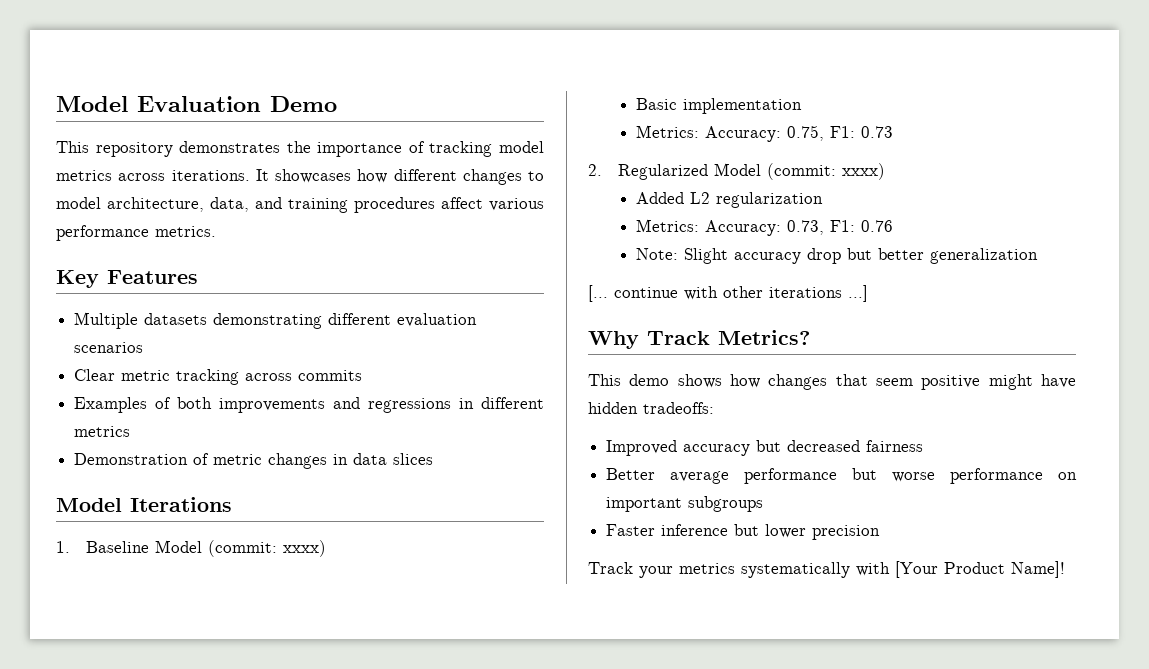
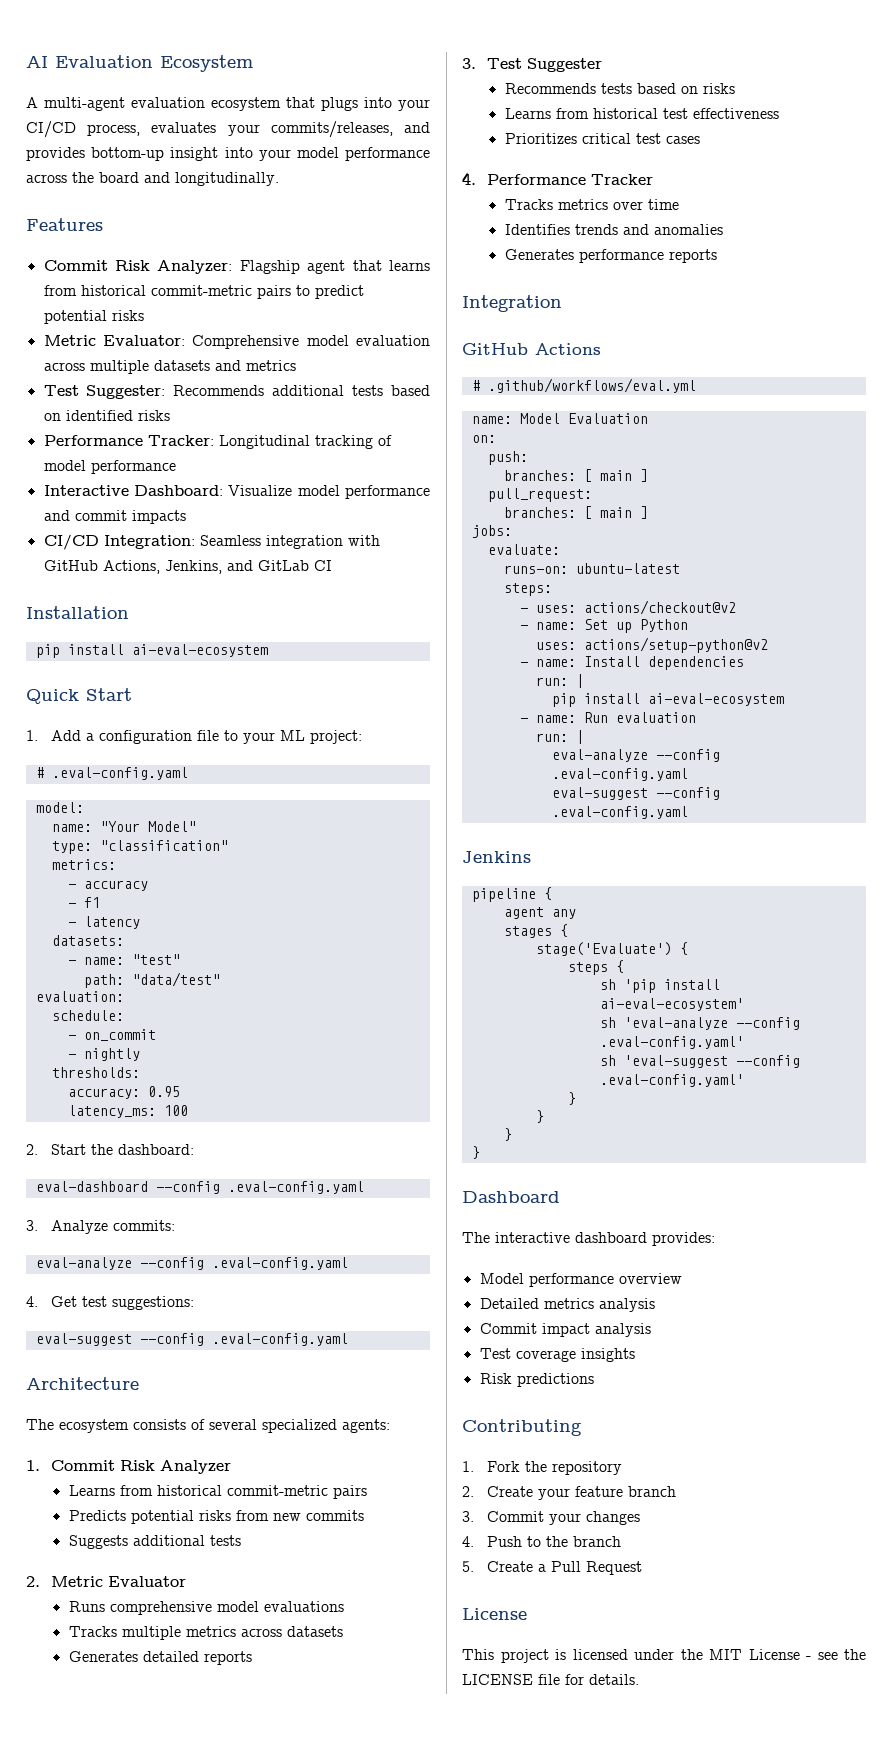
[56,96,337,112] [56,141,544,157] [56,169,544,185] [56,197,544,213] [56,225,216,241] [56,270,198,288] [74,312,478,329] [74,342,144,353] [74,369,363,385] [74,397,545,413] [74,426,131,437] [74,453,434,469] [56,497,232,512] [56,540,326,557] [635,98,802,114] [635,125,893,142] [588,163,885,180] [635,192,823,208] [635,219,893,236] [635,248,1038,264] [588,285,868,302] [588,330,810,349] [588,374,1076,390] [588,402,714,414] [606,440,924,456] [606,468,1077,484] [606,496,764,512] [606,524,881,540] [588,561,1065,578] Model Evaluation Demo // This repository demonstrates the importance of tracking model metrics across iterations. It showcases how different changes to model architecture, data, and training procedures affect various performance metrics. // Key Features // Multiple datasets demonstrating different evaluation scenarios // Clear metric tracking across commits // Examples of both improvements and regressions in different metrics // Demonstration of metric changes in data slices // Model Iterations // 1. Baseline Model (commit: xxxx) // Basic implementation // Metrics: Accuracy: 0.75, F1: 0.73 // 2. Regularized Model (commit: xxxx) // Added L2 regularization // Metrics: Accuracy: 0.73, F1: 0.76 // Note: Slight accuracy drop but better generalization // [... continue with other iterations ...] // Why Track Metrics? // This demo shows how changes that seem positive might have hidden tradeoffs: // Improved accuracy but decreased fairness // Better average performance but worse performance on important subgroups // Faster inference but lower precision // Track your metrics systematically with [Your Product Name]! -> [26,55,253,72] [26,97,430,111] [26,121,430,138] [26,147,430,161] [26,172,279,186] [26,218,103,231] [43,260,430,274] [43,285,364,299] [43,310,144,324] [43,335,430,349] [43,360,296,374] [43,385,430,399] [43,410,170,421] [43,435,392,449] [43,460,176,474] [43,485,430,499] [43,510,186,524] [43,534,380,550] [43,560,332,574] [26,606,129,619] [35,644,268,658] [26,688,132,704] [26,730,363,744] [35,767,188,780] [35,802,84,813] [51,821,196,832] [51,840,228,854] [51,859,116,870] [67,880,148,891] [67,897,100,908] [67,916,140,929] [51,935,124,946] [67,954,180,965] [83,972,220,988] [35,991,124,1002] [51,1010,124,1021] [67,1029,156,1041] [67,1048,140,1061] [51,1067,140,1078] [67,1086,180,1099] [67,1105,188,1118] [26,1144,195,1155] [35,1181,364,1194] [26,1220,176,1234] [35,1257,348,1270] [26,1296,195,1310] [35,1333,348,1346] [26,1377,139,1390] [26,1419,390,1433] [26,1460,232,1474] [68,1485,367,1499] [68,1510,364,1524] [68,1535,241,1549] [26,1576,187,1587] [68,1601,344,1615] [68,1626,343,1640] [68,1651,252,1665] [462,58,603,72] [504,83,735,94] [504,108,779,119] [504,133,700,144] [462,172,654,185] [504,199,679,210] [504,224,723,235] [504,249,717,263] [462,295,562,312] [462,343,601,355] [471,378,696,393] [471,413,648,424] [471,435,496,443] [487,451,528,465] [503,469,648,482] [487,488,592,502] [503,506,648,519] [471,525,512,538] [487,544,560,555] [503,563,680,574] [503,583,552,596] [519,600,736,615] [519,619,688,633] [535,637,768,653] [519,656,744,670] [535,674,584,688] [551,693,784,707] [519,712,696,723] [535,730,584,744] [551,749,720,762] [551,768,688,781] [551,787,720,800] [551,806,688,819] [462,851,531,863] [471,887,552,902] [503,907,576,919] [503,924,568,938] [535,942,688,956] [567,960,624,975] [599,979,720,993] [599,998,744,1011] [599,1017,800,1030] [599,1036,744,1049] [599,1055,800,1068] [599,1074,744,1087] [567,1092,576,1105] [535,1110,544,1123] [503,1128,512,1141] [471,1146,480,1159] [462,1191,560,1203] [462,1232,715,1246] [479,1273,682,1287] [479,1298,655,1312] [479,1323,651,1337] [479,1348,635,1362] [479,1373,594,1387] [462,1419,582,1436] [462,1461,623,1475] [462,1486,677,1500] [462,1511,641,1525] [462,1536,622,1547] [462,1561,643,1575] [462,1608,527,1620] [462,1649,866,1663] [462,1674,639,1685] AI Evaluation Ecosystem // A multi-agent evaluation ecosystem that plugs into your CI/CD process, evaluates your commits/releases, and provides bottom-up insight into your model performance across the board and longitudinally. // Features // Commit Risk Analyzer: Flagship agent that learns from historical commit-metric pairs to predict potential risks // Metric Evaluator: Comprehensive model evaluation across multiple datasets and metrics // Test Suggester: Recommends additional tests based on identified risks // Performance Tracker: Longitudinal tracking of model performance // Interactive Dashboard: Visualize model performance and commit impacts // CI/CD Integration: Seamless integration with GitHub Actions, Jenkins, and GitLab CI // Installation // pip install ai-eval-ecosystem // Quick Start // 1. Add a configuration file to your ML project: // # .eval-config.yaml // model: // name: "Your Model" // type: "classification" // metrics: // - accuracy // - f1 // - latency // datasets: // - name: "test" // path: "data/test" // evaluation: // schedule: // - on_commit // - nightly // thresholds: // accuracy: 0.95 // latency_ms: 100 // 2. Start the dashboard: // eval-dashboard --config .eval-config.yaml // 3. Analyze commits: // eval-analyze --config .eval-config.yaml // 4. Get test suggestions: // eval-suggest --config .eval-config.yaml // Architecture // The ecosystem consists of several specialized agents: // 1. Commit Risk Analyzer // Learns from historical commit-metric pairs // Predicts potential risks from new commits // Suggests additional tests // 2. Metric Evaluator // Runs comprehensive model evaluations // Tracks multiple metrics across datasets // Generates detailed reports // 3. Test Suggester // Recommends tests based on risks // Learns from historical test effectiveness // Prioritizes critical test cases // 4. Performance Tracker // Tracks metrics over time // Identifies trends and anomalies // Generates performance reports // Integration // GitHub Actions // # .github/workflows/eval.yml // name: Model Evaluation // on: // push: // branches: [ main ] // pull_request: // branches: [ main ] // jobs: // evaluate: // runs-on: ubuntu-latest // steps: // - uses: actions/checkout@v2 // - name: Set up Python // uses: actions/setup-python@v2 // - name: Install dependencies // run: | // pip install ai-eval-ecosystem // - name: Run evaluation // run: | // eval-analyze --config .eval-config.yaml // eval-suggest --config .eval-config.yaml // Jenkins // pipeline { // agent any // stages { // stage('Evaluate') { // steps { // sh 'pip install ai-eval-ecosystem' // sh 'eval-analyze --config .eval-config.yaml' // sh 'eval-suggest --config .eval-config.yaml' // } // } // } // } // Dashboard // The interactive dashboard provides: // Model performance overview // Detailed metrics analysis // Commit impact analysis // Test coverage insights // Risk predictions // Contributing // 1. Fork the repository // 2. Create your feature branch // 3. Commit your changes // 4. Push to the branch // 5. Create a Pull Request // License // This project is licensed under the MIT License - see the LICENSE file for details.

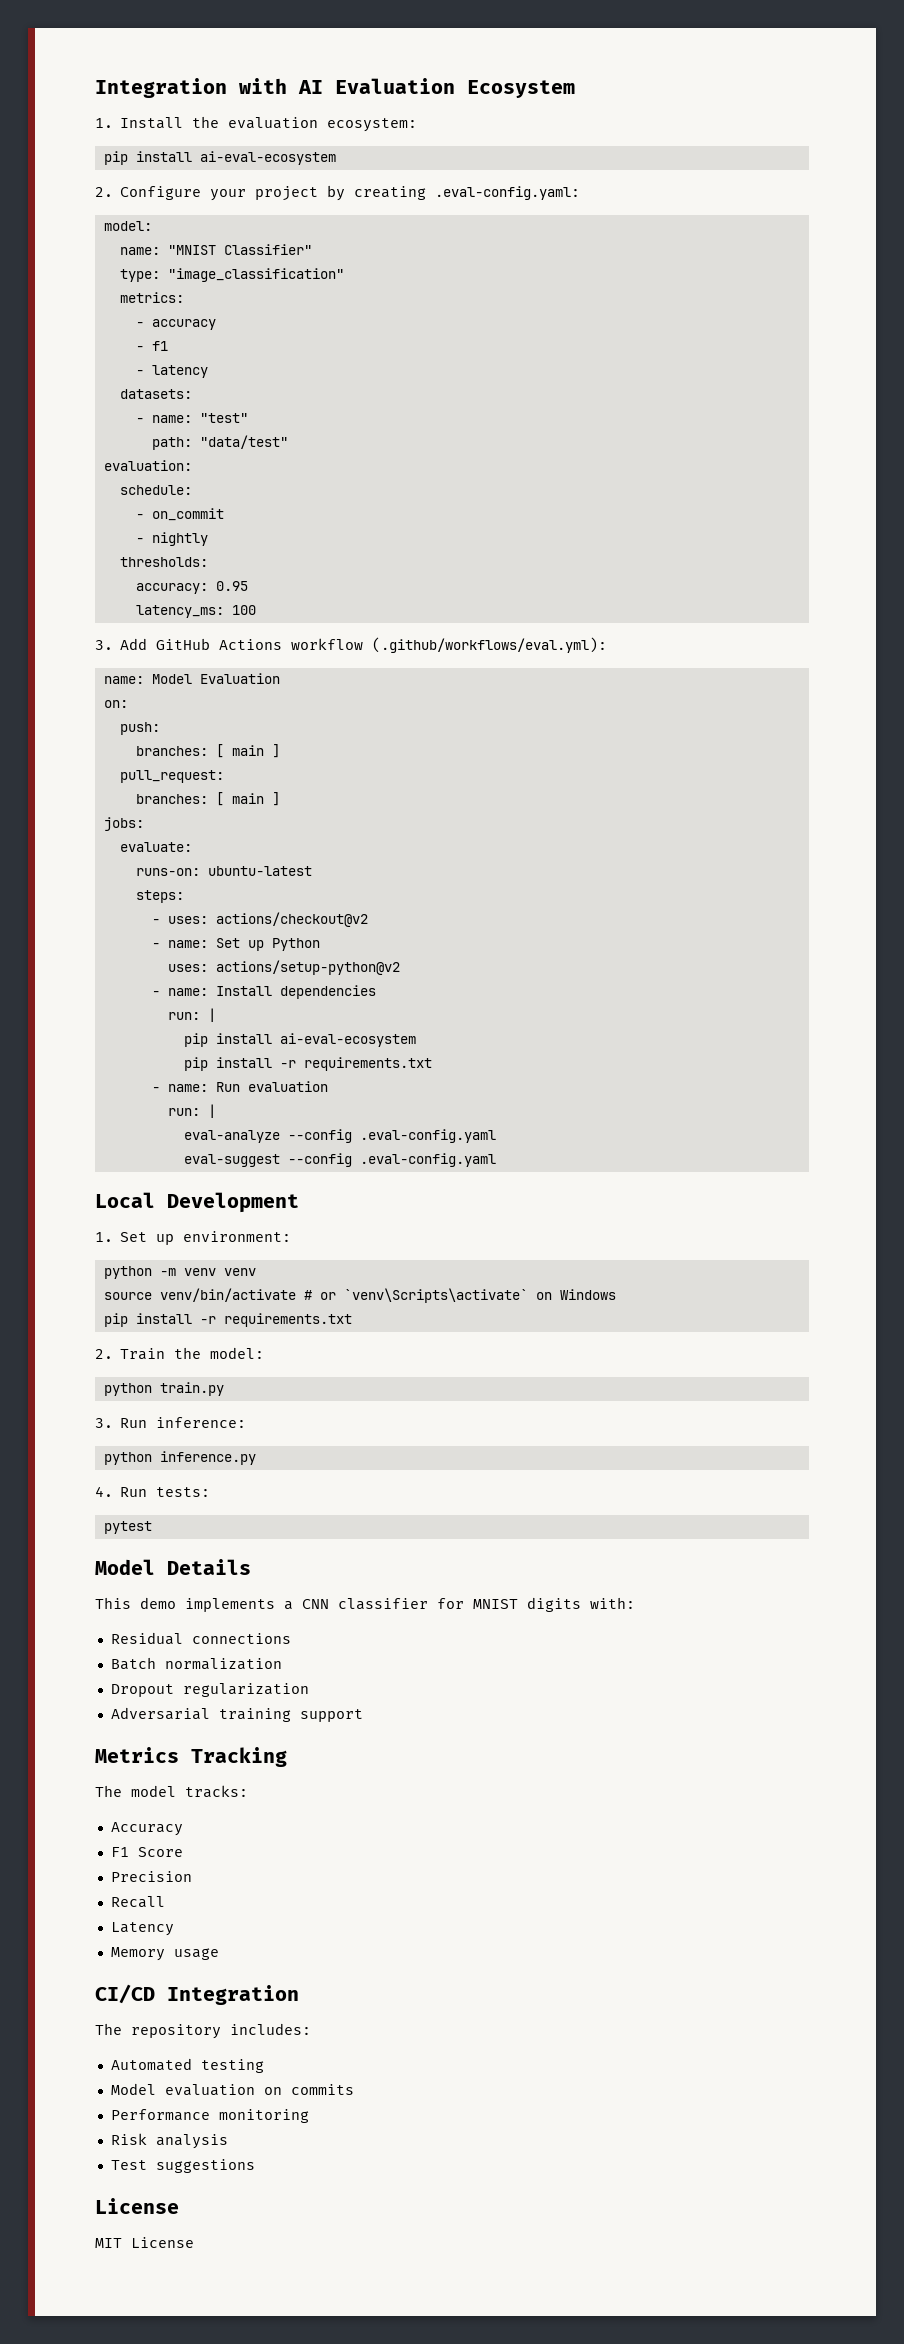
(26, 62) none -> [95,78,287,98] Integration with
[26,97,430,111] [26,121,430,138] [26,147,430,161] [26,172,279,186] [26,218,103,231] [43,260,430,274] [43,285,364,299] [43,310,144,324] [43,335,430,349] [43,360,296,374] [43,385,430,399] [43,410,170,421] [43,435,392,449] [43,460,176,474] [43,485,430,499] [43,510,186,524] [43,534,380,550] [43,560,332,574] [26,606,129,619] [35,644,268,658] [26,688,132,704] [26,730,363,744] [35,767,188,780] A multi-agent evaluation ecosystem that plugs into your CI/CD process, evaluates your commits/releases, and provides bottom-up insight into your model performance across the board and longitudinally. // Features // Commit Risk Analyzer: Flagship agent that learns from historical commit-metric pairs to predict potential risks // Metric Evaluator: Comprehensive model evaluation across multiple datasets and metrics // Test Suggester: Recommends additional tests based on identified risks // Performance Tracker: Longitudinal tracking of model performance // Interactive Dashboard: Visualize model performance and commit impacts // CI/CD Integration: Seamless integration with GitHub Actions, Jenkins, and GitLab CI // Installation // pip install ai-eval-ecosystem // Quick Start // 1. Add a configuration file to your ML project: // # .eval-config.yaml -> [95,116,418,132] [103,151,336,165] [95,185,581,201] 1. Install the evaluation ecosystem: // pip install ai-eval-ecosystem // 2. Configure your project by creating .eval-config.yaml:
[99,821,196,832] "Your Model" -> [167,244,312,255] "MNIST Classifier"
[99,840,228,851] "classification" -> [167,268,344,282] "image_classification"
[26,1144,195,1155] [35,1181,364,1194] [26,1220,176,1234] [35,1257,348,1270] [26,1296,195,1310] [35,1333,348,1346] [26,1377,139,1390] [26,1419,390,1433] [26,1460,232,1474] [68,1485,367,1499] [68,1510,364,1524] [68,1535,241,1549] [26,1576,187,1587] [68,1601,344,1615] [68,1626,343,1640] [68,1651,252,1665] [462,58,603,72] [504,83,735,94] [504,108,779,119] [504,133,700,144] [462,172,654,185] [504,199,679,210] [504,224,723,235] [504,249,717,263] [462,295,562,312] 2. Start the dashboard: // eval-dashboard --config .eval-config.yaml // 3. Analyze commits: // eval-analyze --config .eval-config.yaml // 4. Get test suggestions: // eval-suggest --config .eval-config.yaml // Architecture // The ecosystem consists of several specialized agents: // 1. Commit Risk Analyzer // Learns from historical commit-metric pairs // Predicts potential risks from new commits // Suggests additional tests // 2. Metric Evaluator // Runs comprehensive model evaluations // Tracks multiple metrics across datasets // Generates detailed reports // 3. Test Suggester // Recommends tests based on risks // Learns from historical test effectiveness // Prioritizes critical test cases // 4. Performance Tracker // Tracks metrics over time // Identifies trends and anomalies // Generates performance reports // Integration // -> [95,638,148,650] 3. Add
[471,378,696,393] // # .github/workflows/eval.yml -> [291,637,608,653] workflow (.github/workflows/eval.yml):
(784, 699) none -> [183,1057,432,1071] // pip install -r requirements.txt
[462,851,531,863] [471,887,552,902] [503,907,576,919] [503,924,568,938] [535,942,688,956] [567,960,624,975] [599,979,720,993] [599,998,744,1011] [599,1017,800,1030] [599,1036,744,1049] [599,1055,800,1068] [599,1074,744,1087] [567,1092,576,1105] [535,1110,544,1123] [503,1128,512,1141] [471,1146,480,1159] [462,1191,560,1203] [462,1232,715,1246] [479,1273,682,1287] [479,1298,655,1312] [479,1323,651,1337] [479,1348,635,1362] [479,1373,594,1387] [462,1419,582,1436] [462,1461,623,1475] [462,1486,677,1500] [462,1511,641,1525] [462,1536,622,1547] [462,1561,643,1575] [462,1608,527,1620] [462,1649,866,1663] [462,1674,639,1685] Jenkins // pipeline { // agent any // stages { // stage('Evaluate') { // steps { // sh 'pip install ai-eval-ecosystem' // sh 'eval-analyze --config .eval-config.yaml' // sh 'eval-suggest --config .eval-config.yaml' // } // } // } // } // Dashboard // The interactive dashboard provides: // Model performance overview // Detailed metrics analysis // Commit impact analysis // Test coverage insights // Risk predictions // Contributing // 1. Fork the repository // 2. Create your feature branch // 3. Commit your changes // 4. Push to the branch // 5. Create a Pull Request // License // This project is licensed under the MIT License - see the LICENSE file for details. -> [95,1192,299,1213] [95,1231,292,1245] [103,1266,256,1279] [103,1288,616,1303] [103,1313,352,1327] [95,1347,265,1360] [103,1382,224,1396] [95,1417,247,1428] [103,1451,256,1465] [95,1486,211,1497] [103,1521,152,1534] [95,1559,251,1575] [95,1597,635,1612] [110,1632,291,1645] [110,1657,282,1670] [110,1683,309,1697] [110,1707,363,1722] [95,1747,287,1767] [95,1785,248,1798] [110,1822,183,1836] [110,1847,183,1857] [110,1871,192,1882] [110,1896,165,1908] [110,1922,174,1936] [110,1947,219,1961] [95,1984,299,2005] [95,2023,311,2039] [110,2058,264,2073] [110,2083,354,2096] [110,2109,309,2123] [110,2133,228,2149] [110,2159,255,2173] [95,2198,179,2214] [95,2237,194,2248] Local Development // 1. Set up environment: // python -m venv venv // source venv/bin/activate # or `venv\Scripts\activate` on Windows // pip install -r requirements.txt // 2. Train the model: // python train.py // 3. Run inference: // python inference.py // 4. Run tests: // pytest // Model Details // This demo implements a CNN classifier for MNIST digits with: // Residual connections // Batch normalization // Dropout regularization // Adversarial training support // Metrics Tracking // The model tracks: // Accuracy // F1 Score // Precision // Recall // Latency // Memory usage // CI/CD Integration // The repository includes: // Automated testing // Model evaluation on commits // Performance monitoring // Risk analysis // Test suggestions // License // MIT License

